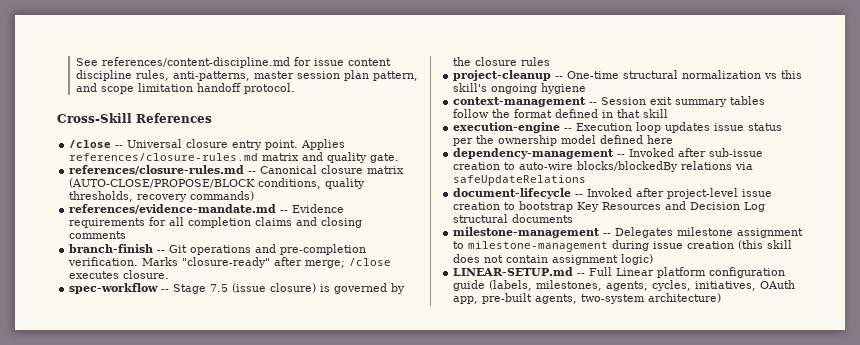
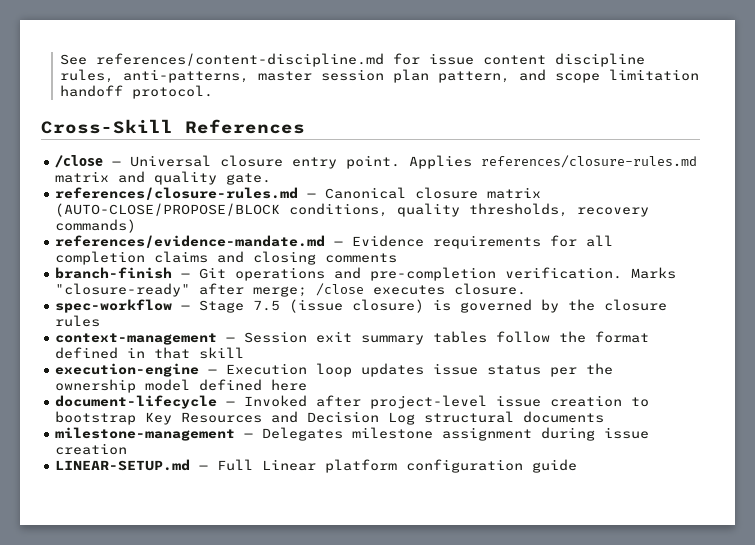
[115,145,124,148] -- -> [112,161,122,166] —
[248,171,257,174] -- -> [307,193,317,198] —
[280,210,289,213] -- -> [334,241,344,246] —
[157,250,166,253] -- -> [181,273,191,278] —
[161,289,170,292] -- -> [181,305,191,310] —
[453,70,803,81] [453,83,587,94] // project-cleanup -- One-time structural normalization vs this skill's ongoing hygiene -> (101, 321) none
[589,102,598,105] -- -> [226,337,236,342] —
[564,128,573,131] -- -> [208,369,218,374] —
[453,148,764,159] [453,161,754,172] [453,175,587,186] // dependency-management -- Invoked after sub-issue creation to auto-wire blocks/blockedBy relations via safeUpdateRelations -> (308, 385) none
[575,194,584,197] -- -> [226,401,236,406] —
[603,233,612,236] -- -> [244,433,254,438] —
[453,241,609,252] to milestone-management -> (533, 434) none
[738,240,793,250] [453,254,654,265] (this skill does not contain assignment logic) -> (128, 449) none
[577,273,586,276] -- -> [199,465,209,470] —
[489,280,796,291] [453,293,722,304] (labels, milestones, agents, cycles, initiatives, OAuth app, pre-built agents, two-system architecture) -> (578, 466) none

